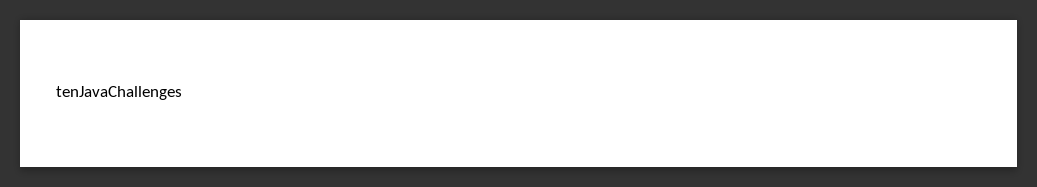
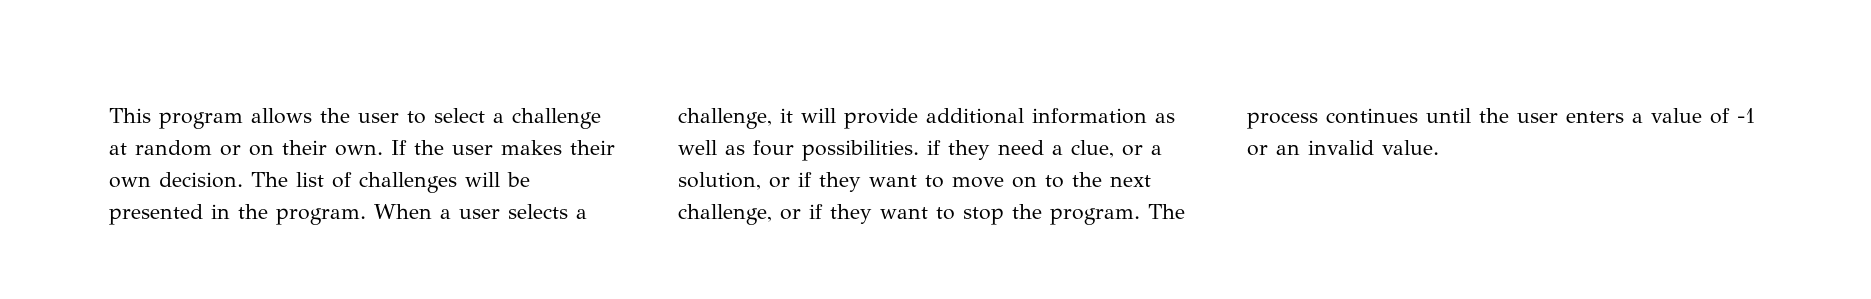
[56,86,182,100] tenJavaChallenges -> [109,108,601,129] [109,140,615,156] [109,172,530,193] [109,204,587,225] [678,108,1175,129] [678,140,1162,161] [678,172,1151,192] [678,204,1185,225] [1247,108,1755,129] [1247,140,1439,156] This program allows the user to select a challenge at random or on their own. If the user makes their own decision. The list of challenges will be presented in the program. When a user selects a challenge, it will provide additional information as well as four possibilities. if they need a clue, or a solution, or if they want to move on to the next challenge, or if they want to stop the program. The process continues until the user enters a value of -1 or an invalid value.

